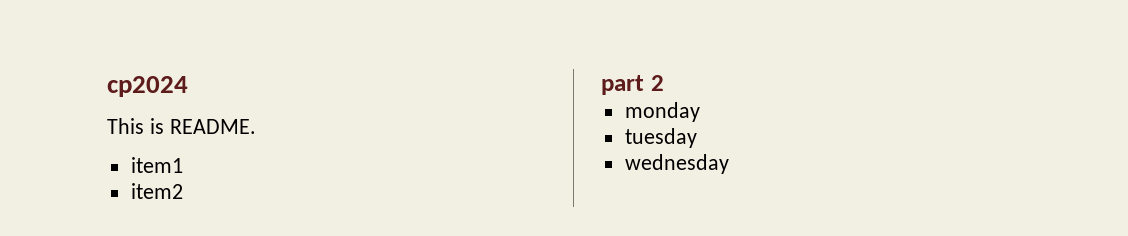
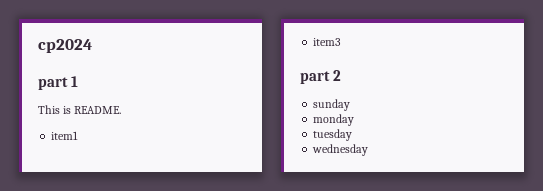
(188, 86) none -> [38,76,79,90] // part 1
[130,183,183,199] item2 -> [313,38,342,46] item3
(664, 83) none -> [313,99,351,111] // sunday

